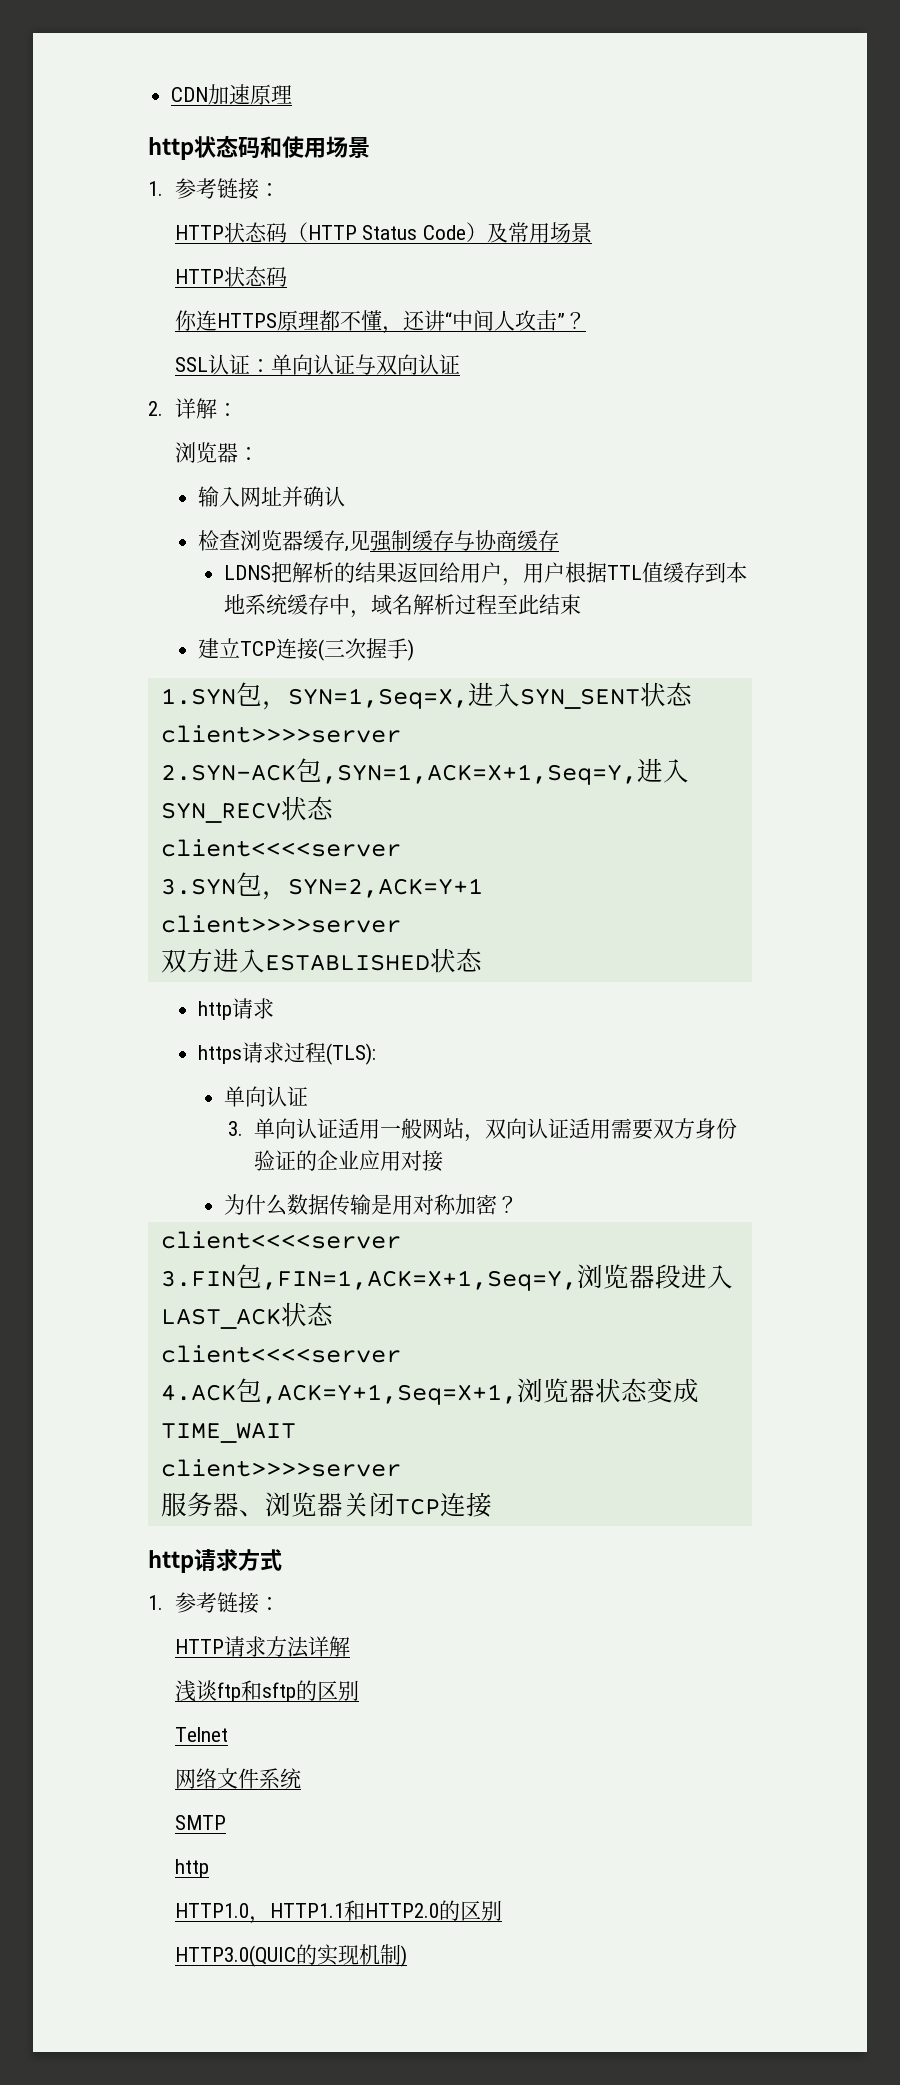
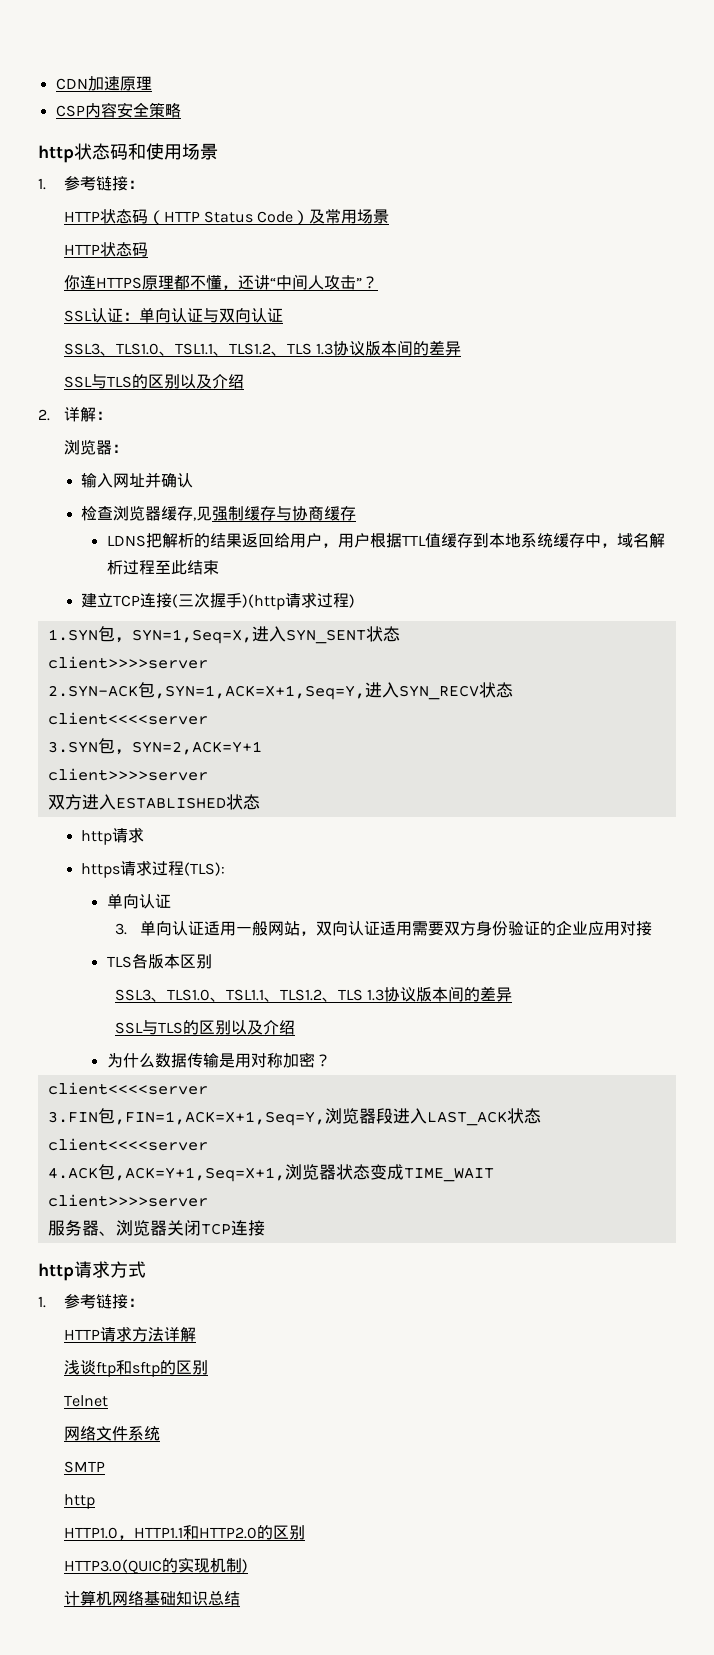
(293, 94) none -> [55,102,181,118] // CSP内容安全策略
(460, 364) none -> [63,340,461,356] [63,374,244,389] // SSL3、TLS1.0、TSL1.1、TLS1.2、TLS 1.3协议版本间的差异 // SSL与TLS的区别以及介绍
(408, 648) none -> [242,592,350,610] )(http请求过程
(444, 1161) none -> [106,953,212,969] [114,986,512,1002] [114,1020,295,1035] // TLS各版本区别 // SSL3、TLS1.0、TSL1.1、TLS1.2、TLS 1.3协议版本间的差异 // SSL与TLS的区别以及介绍
(407, 1956) none -> [63,1590,240,1606] // 计算机网络基础知识总结

